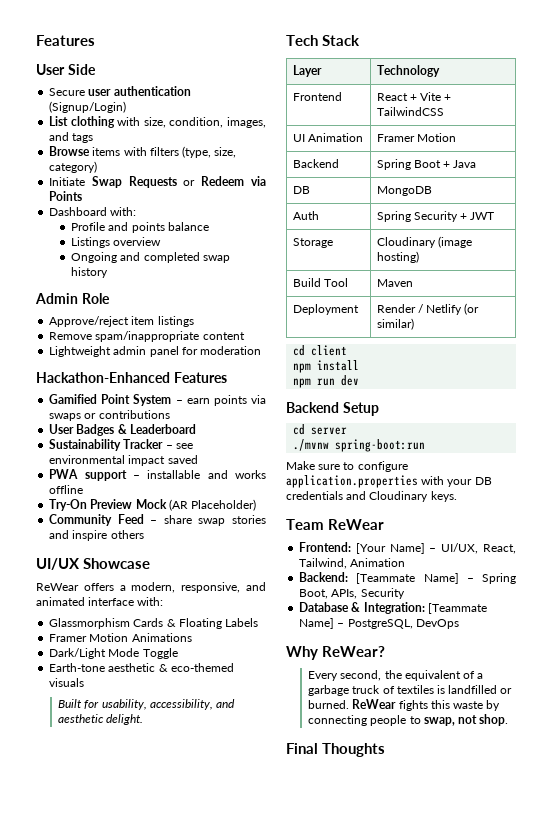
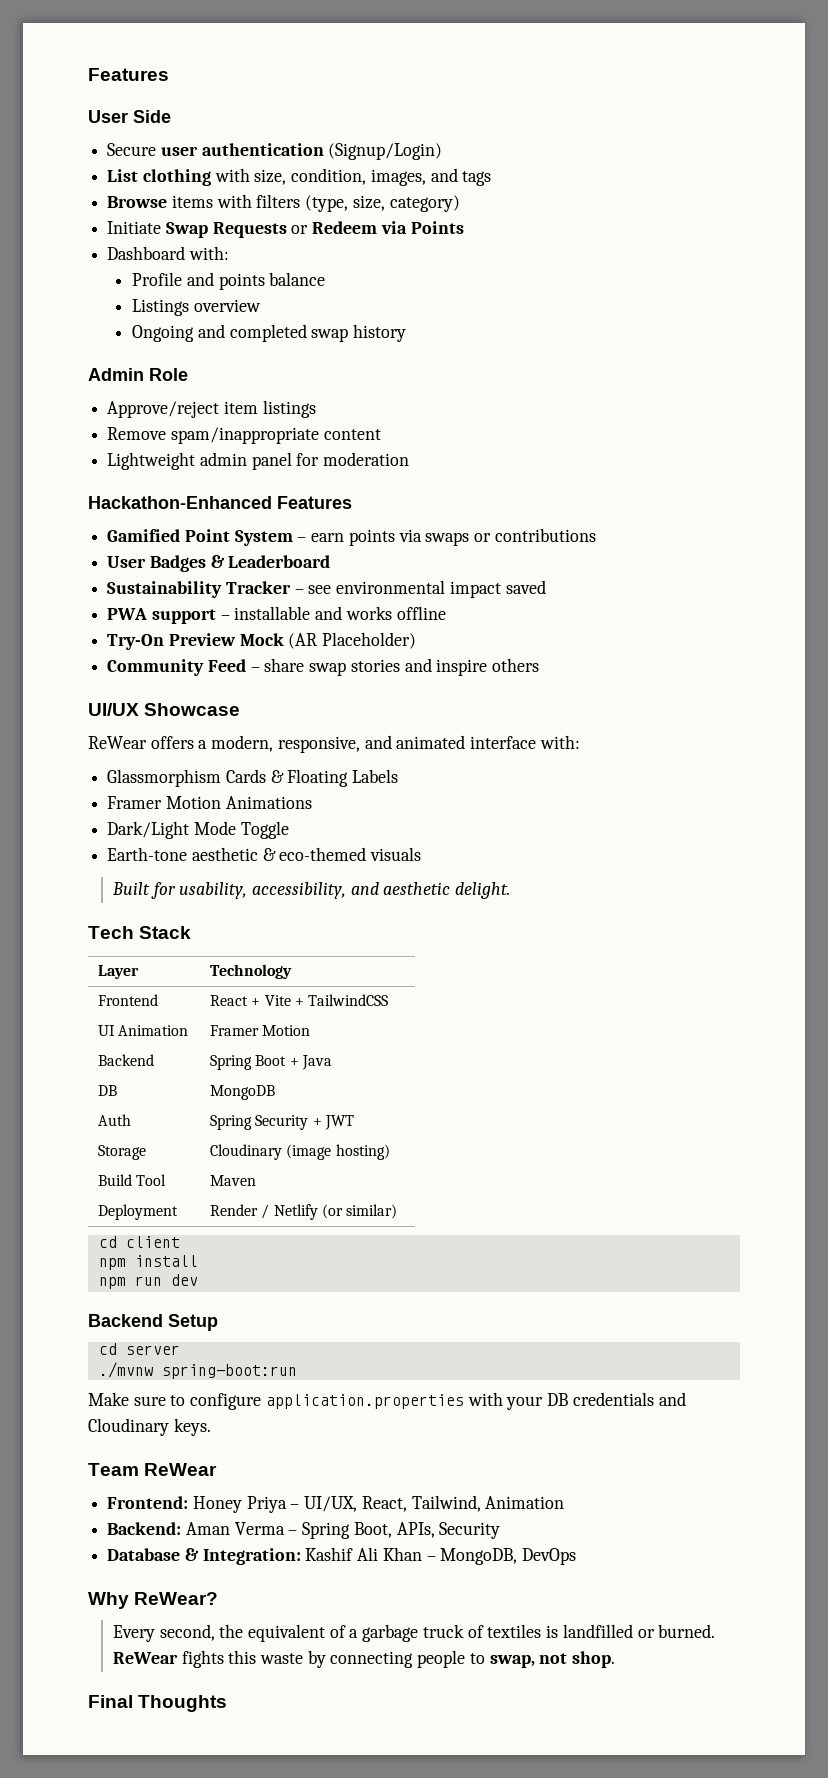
[355,543,425,554] [Your Name] -> [192,1496,287,1513] Honey Priya
[356,573,459,584] [Teammate Name] -> [185,1522,285,1535] Aman Verma
[427,603,487,614] [299,618,413,629] [Teammate Name] – PostgreSQL, -> [305,1547,518,1565] Kashif Ali Khan – MongoDB,

